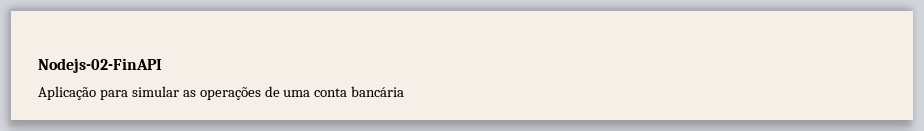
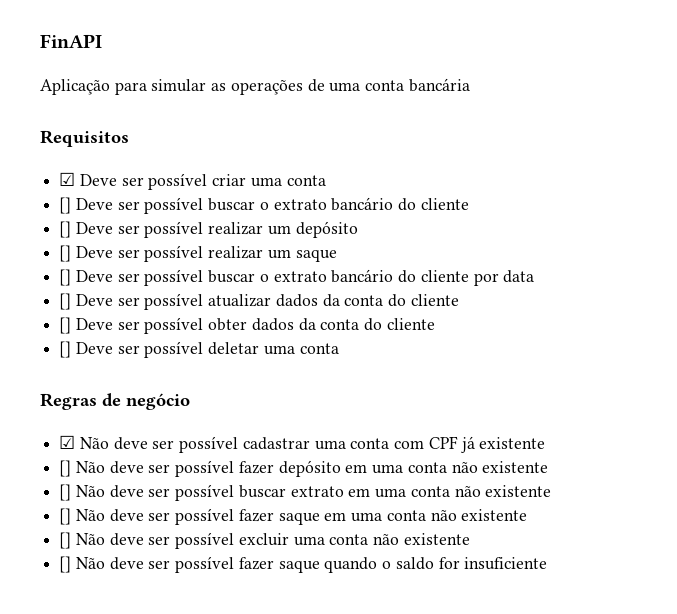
[38,58,162,73] Nodejs-02-FinAPI -> [40,34,102,48] FinAPI
(405, 91) none -> [40,130,129,147] [59,172,326,190] [59,197,469,214] [59,221,358,238] [59,245,337,262] [59,269,535,286] [59,293,459,310] [59,317,435,334] [59,341,339,358] [40,393,190,410] [59,435,546,453] [59,460,549,477] [59,484,552,501] [59,508,528,525] [59,532,470,549] [59,556,548,573] // Requisitos // ☑ Deve ser possível criar uma conta // [] Deve ser possível buscar o extrato bancário do cliente // [] Deve ser possível realizar um depósito // [] Deve ser possível realizar um saque // [] Deve ser possível buscar o extrato bancário do cliente por data // [] Deve ser possível atualizar dados da conta do cliente // [] Deve ser possível obter dados da conta do cliente // [] Deve ser possível deletar uma conta // Regras de negócio // ☑ Não deve ser possível cadastrar uma conta com CPF já existente // [] Não deve ser possível fazer depósito em uma conta não existente // [] Não deve ser possível buscar extrato em uma conta não existente // [] Não deve ser possível fazer saque em uma conta não existente // [] Não deve ser possível excluir uma conta não existente // [] Não deve ser possível fazer saque quando o saldo for insuficiente

